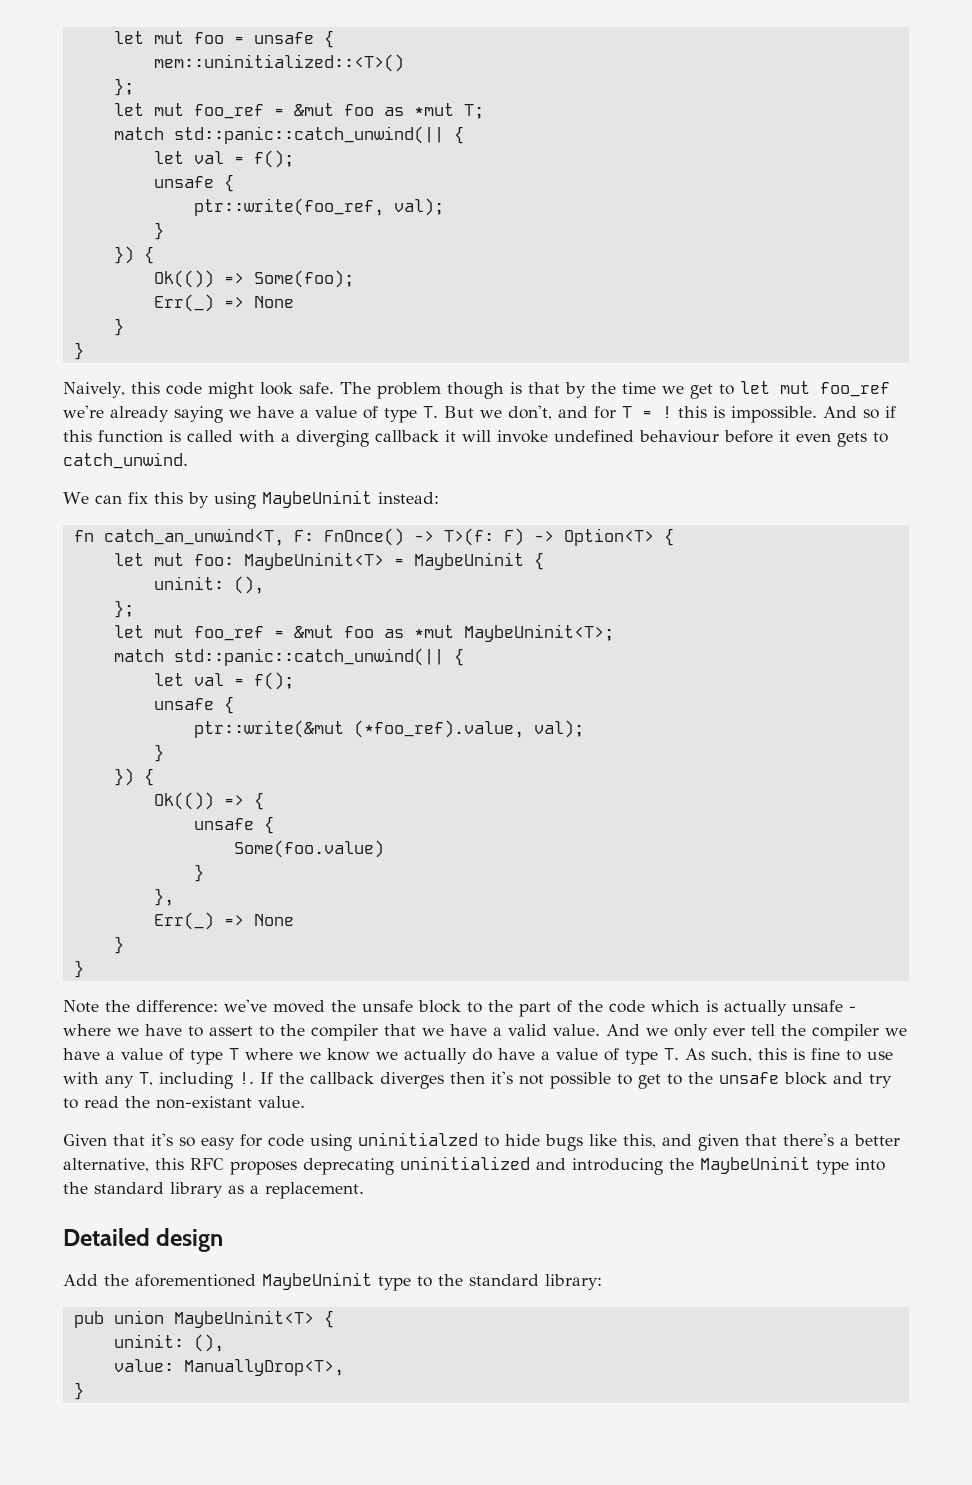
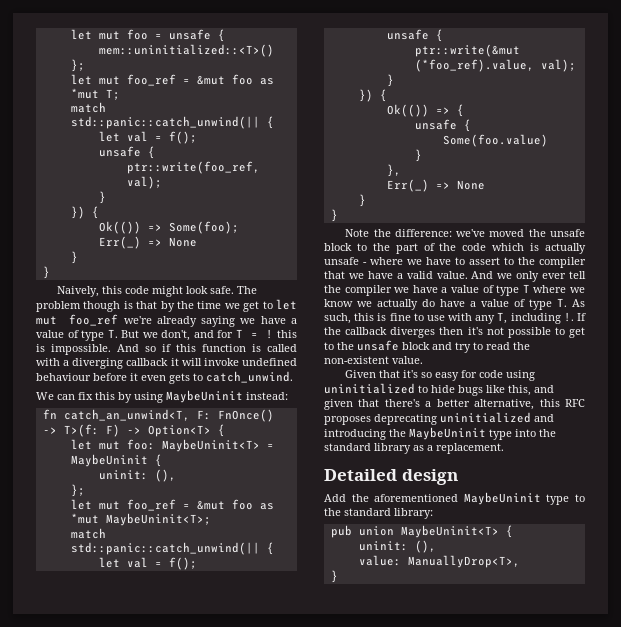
[156,1096,252,1109] non-existant -> [324,356,389,364] non-existent
[358,1132,478,1146] uninitialzed -> [324,383,415,394] uninitialized

